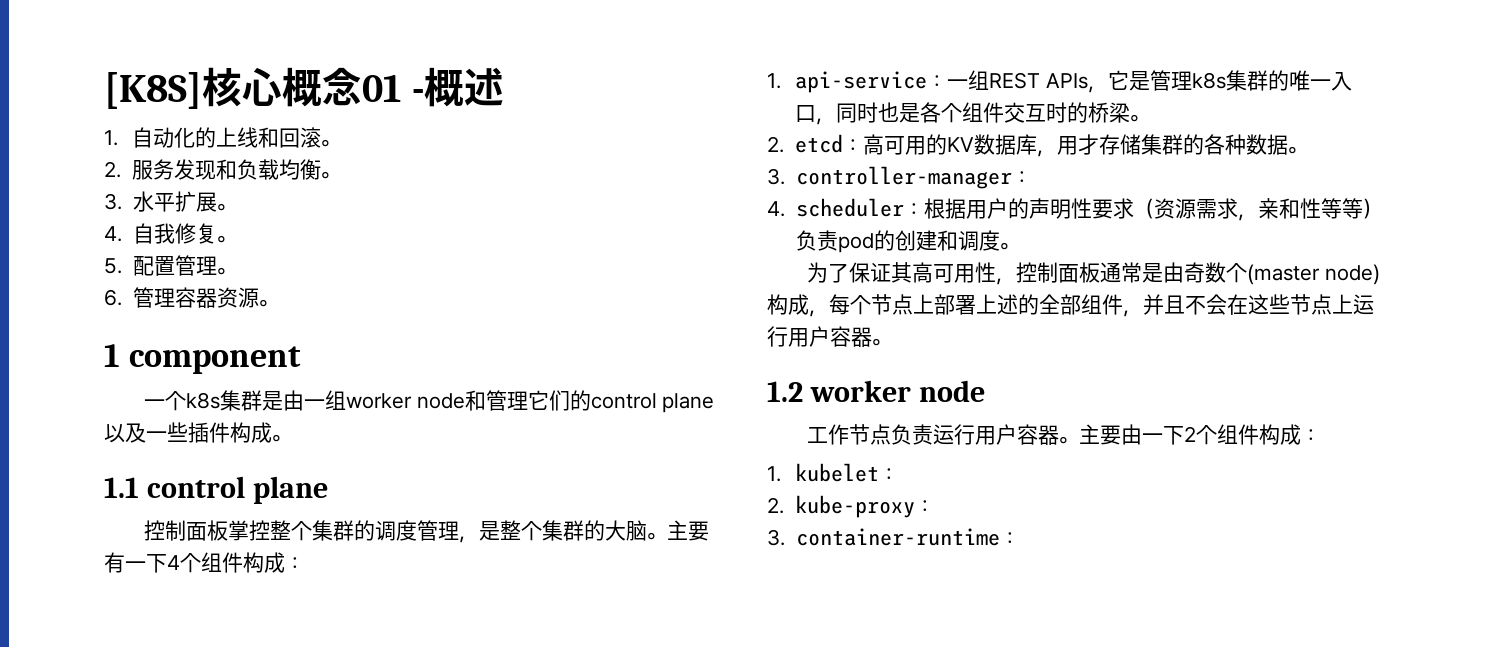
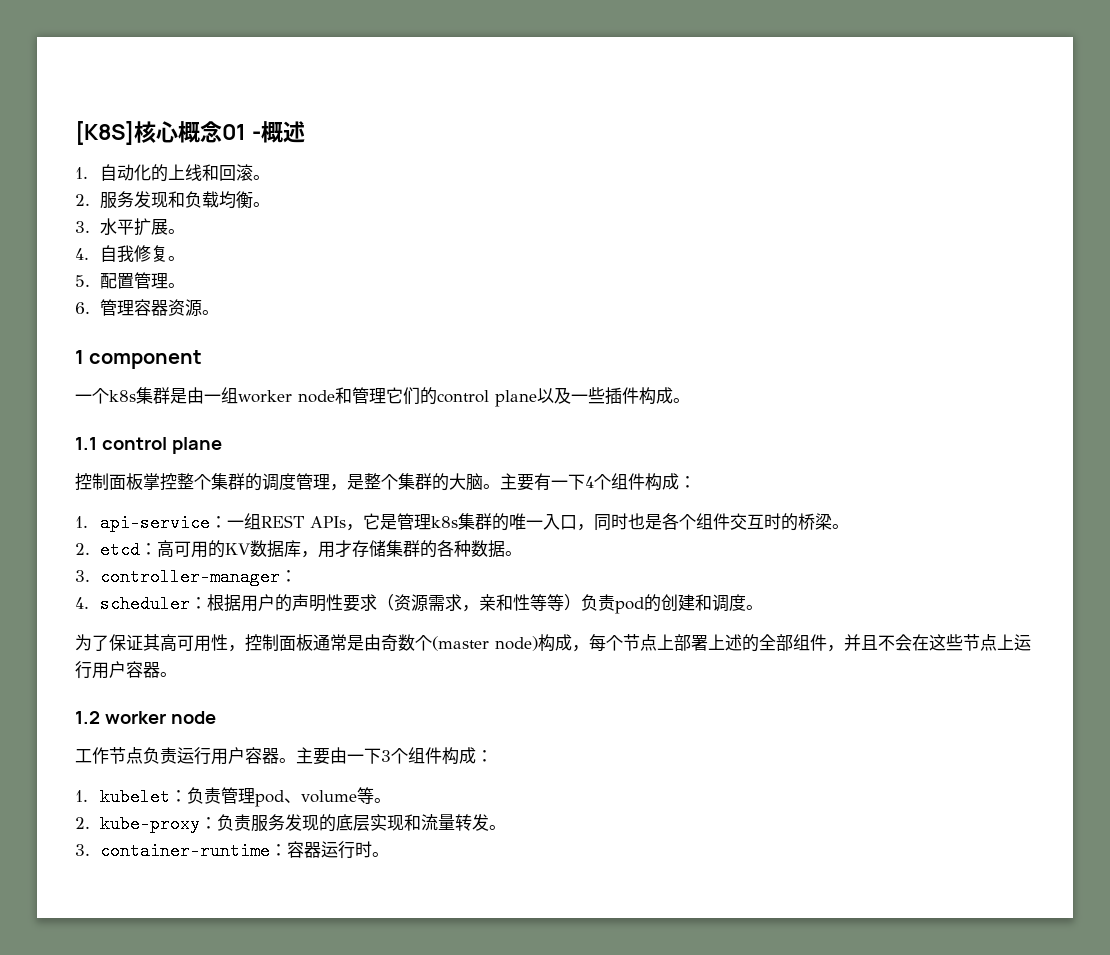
[1184,426,1197,442] 2 -> [381,750,391,762] 3
[767,495,935,518] // 2. kube-proxy： -> [186,787,391,807] [75,814,506,833] 负责管理pod、volume等。 // 2. kube-proxy：负责服务发现的底层实现和流量转发。
(1020, 538) none -> [286,841,389,859] 容器运行时。

